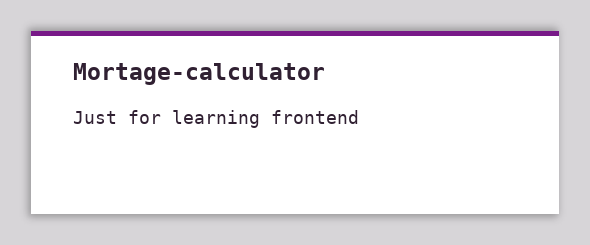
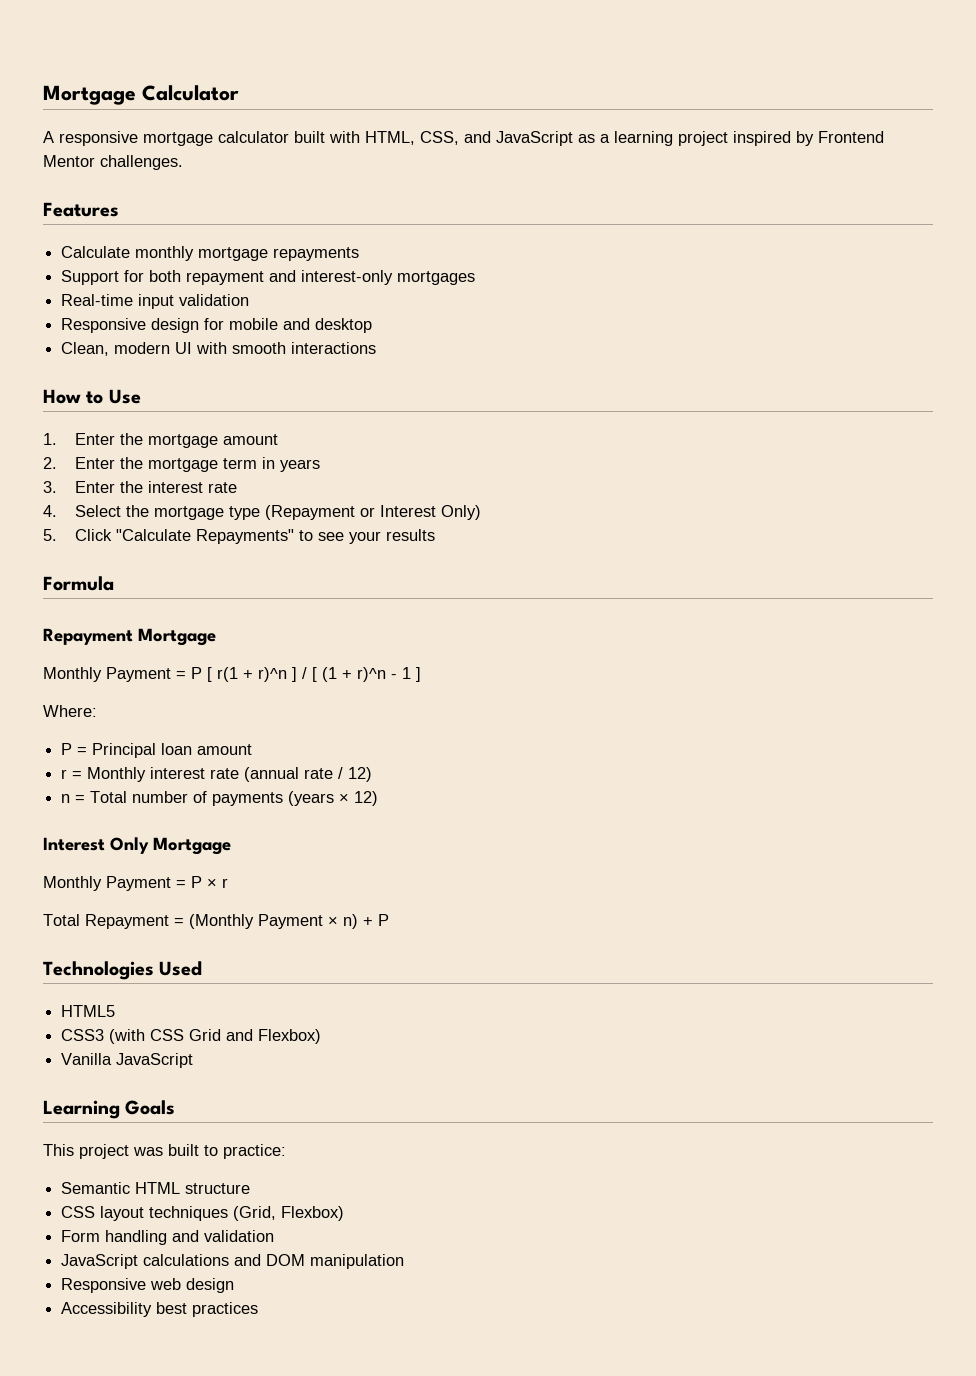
[73,63,325,85] [73,110,359,128] Mortage-calculator // Just for learning frontend -> [43,85,239,105] [43,131,884,146] [43,155,183,170] [43,202,119,217] [61,246,360,261] [61,270,476,285] [61,294,250,309] [61,318,373,333] [61,342,377,356] [43,389,141,404] [43,433,278,448] [43,457,320,472] [43,481,237,493] [43,505,481,520] [43,529,435,544] [43,576,114,591] [43,628,216,646] [43,667,421,682] [43,705,97,717] [61,743,253,758] [61,767,373,782] [61,791,379,806] [43,837,231,855] [43,876,228,891] [43,914,389,929] [43,961,203,980] [61,1005,116,1017] [61,1029,322,1044] [61,1053,194,1068] [43,1100,176,1119] [43,1144,286,1159] [61,1182,251,1194] [61,1206,345,1221] [61,1230,275,1245] [61,1254,405,1269] [61,1278,235,1293] [61,1302,259,1317] Mortgage Calculator // A responsive mortgage calculator built with HTML, CSS, and JavaScript as a learning project inspired by Frontend Mentor challenges. // Features // Calculate monthly mortgage repayments // Support for both repayment and interest-only mortgages // Real-time input validation // Responsive design for mobile and desktop // Clean, modern UI with smooth interactions // How to Use // 1. Enter the mortgage amount // 2. Enter the mortgage term in years // 3. Enter the interest rate // 4. Select the mortgage type (Repayment or Interest Only) // 5. Click "Calculate Repayments" to see your results // Formula // Repayment Mortgage // Monthly Payment = P [ r(1 + r)^n ] / [ (1 + r)^n - 1 ] // Where: // P = Principal loan amount // r = Monthly interest rate (annual rate / 12) // n = Total number of payments (years × 12) // Interest Only Mortgage // Monthly Payment = P × r // Total Repayment = (Monthly Payment × n) + P // Technologies Used // HTML5 // CSS3 (with CSS Grid and Flexbox) // Vanilla JavaScript // Learning Goals // This project was built to practice: // Semantic HTML structure // CSS layout techniques (Grid, Flexbox) // Form handling and validation // JavaScript calculations and DOM manipulation // Responsive web design // Accessibility best practices

